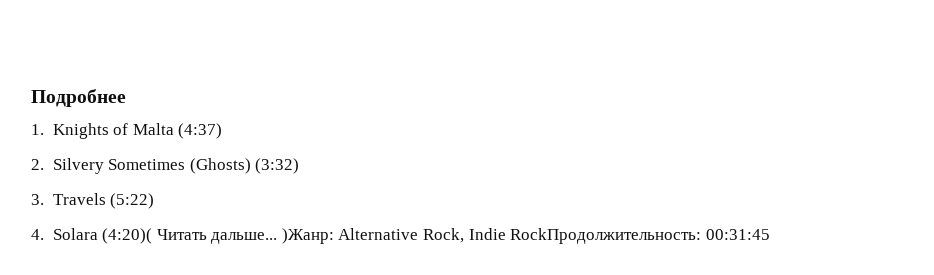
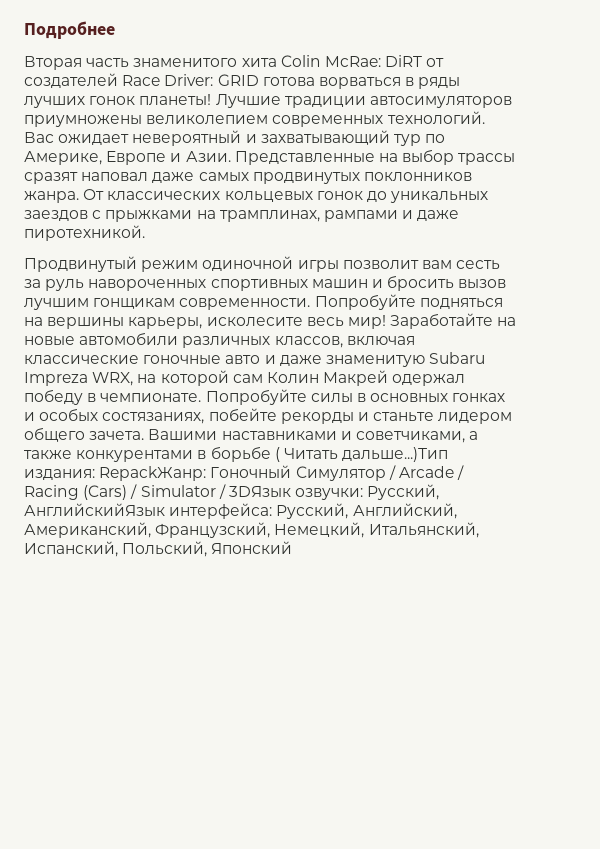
[31,123,223,139] [31,158,300,174] [31,193,155,209] [31,228,770,244] 1. Knights of Malta (4:37) // 2. Silvery Sometimes (Ghosts) (3:32) // 3. Travels (5:22) // 4. Solara (4:20)( Читать дальше... )Жанр: Alternative Rock, Indie RockПродолжительность: 00:31:45 -> [24,55,445,70] [24,73,461,89] [24,94,512,108] [24,111,485,127] [24,130,446,146] [24,149,516,165] [24,172,472,184] [24,189,489,203] [24,210,460,222] [24,225,145,241] [24,256,501,272] [24,275,507,291] [24,294,503,310] [24,313,517,329] [24,332,415,348] [24,352,486,367] [24,370,466,386] [24,389,506,405] [24,408,513,424] [24,427,479,443] [24,446,449,462] [24,465,465,481] [24,484,440,500] [24,503,457,519] [24,522,479,538] [24,541,293,557] Вторая часть знаменитого хита Colin McRae: DiRT от создателей Race Driver: GRID готова ворваться в ряды лучших гонок планеты! Лучшие традиции автосимуляторов приумножены великолепием современных технологий. Вас ожидает невероятный и захватывающий тур по Америке, Европе и Азии. Представленные на выбор трассы сразят наповал даже самых продвинутых поклонников жанра. От классических кольцевых гонок до уникальных заездов с прыжками на трамплинах, рампами и даже пиротехникой. // Продвинутый режим одиночной игры позволит вам сесть за руль навороченных спортивных машин и бросить вызов лучшим гонщикам современности. Попробуйте подняться на вершины карьеры, исколесите весь мир! Заработайте на новые автомобили различных классов, включая классические гоночные авто и даже знаменитую Subaru Impreza WRX, на которой сам Колин Макрей одержал победу в чемпионате. Попробуйте силы в основных гонках и особых состязаниях, побейте рекорды и станьте лидером общего зачета. Вашими наставниками и советчиками, а также конкурентами в борьбе ( Читать дальше...)Тип издания: RepackЖанр: Гоночный Симулятор / Arcade / Racing (Cars) / Simulator / 3DЯзык озвучки: Русский, АнглийскийЯзык интерфейса: Русский, Английский, Американский, Французский, Немецкий, Итальянский, Испанский, Польский, Японский

